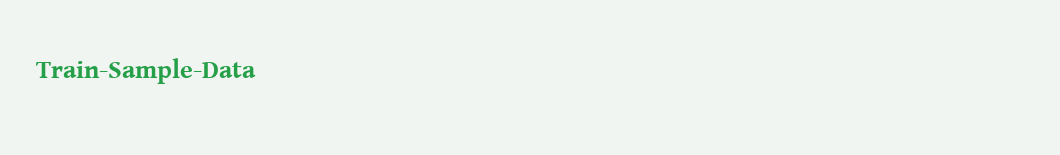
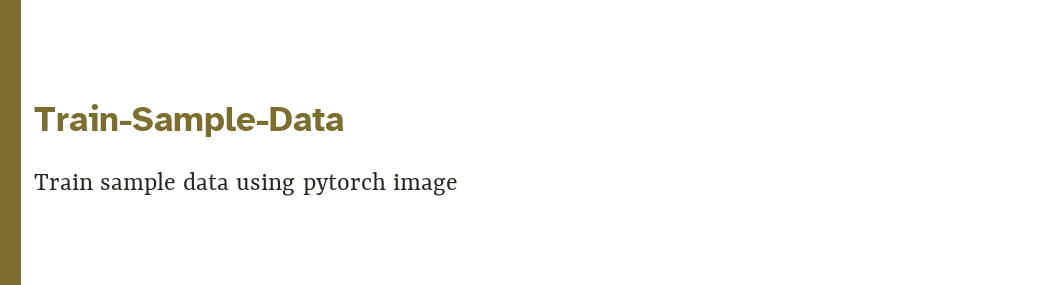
(256, 71) none -> [34,172,458,196] // Train sample data using pytorch image

